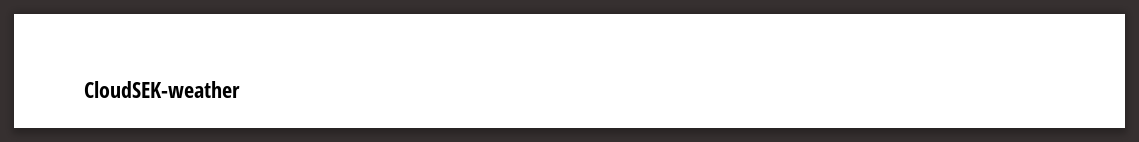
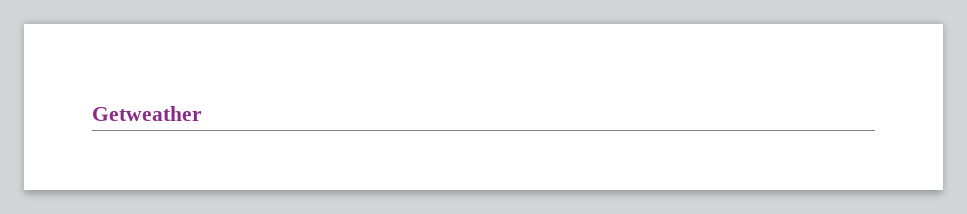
[84,81,240,98] CloudSEK-weather -> [92,106,202,121] Getweather

